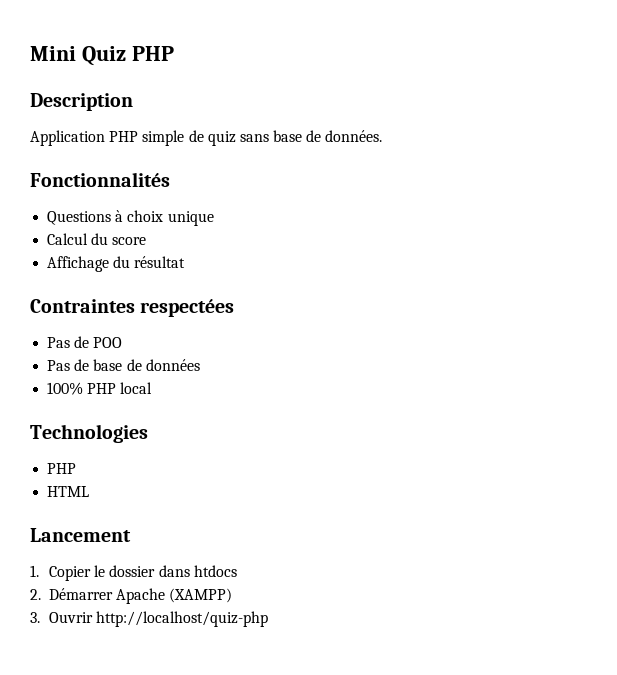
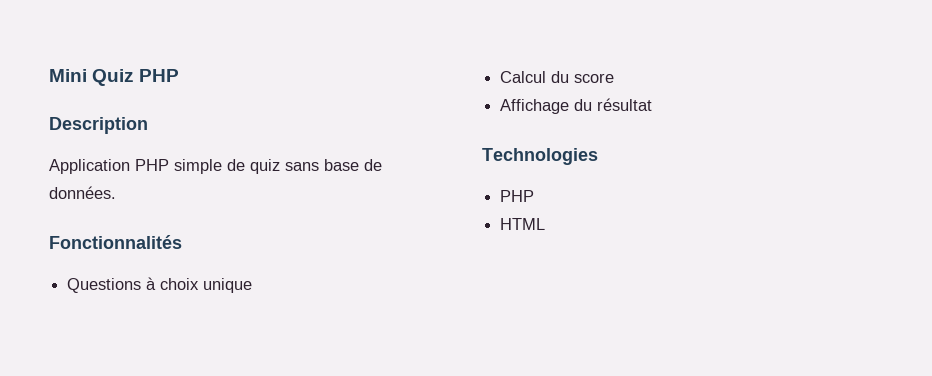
[30,299,235,317] [47,336,123,348] [47,359,200,371] [47,382,153,395] [30,424,148,443] [47,463,77,474] [47,486,90,497] [30,528,131,542] [30,565,237,581] [30,588,233,604] [30,611,269,627] Contraintes respectées // Pas de POO // Pas de base de données // 100% PHP local // Technologies // PHP // HTML // Lancement // 1. Copier le dossier dans htdocs // 2. Démarrer Apache (XAMPP) // 3. Ouvrir http://localhost/quiz-php -> [482,148,598,165] [500,190,535,202] [500,218,546,230] Technologies // PHP // HTML

